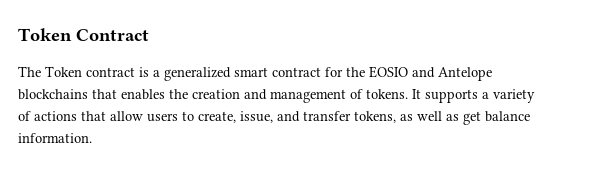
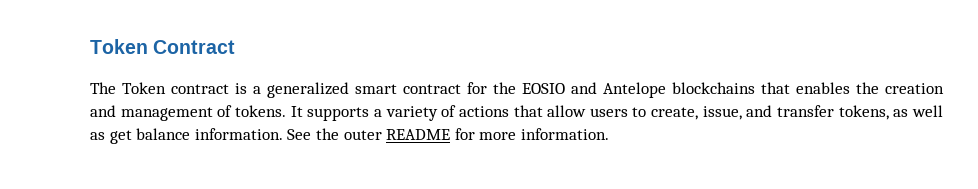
(92, 138) none -> [287,128,609,140] See the outer README for more information.

